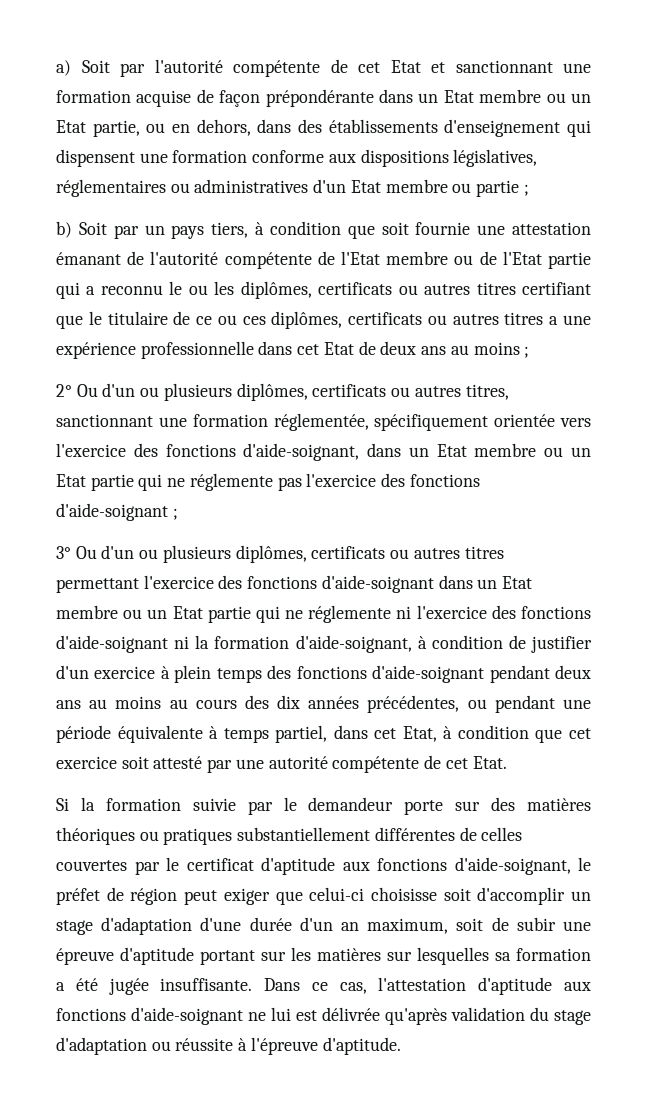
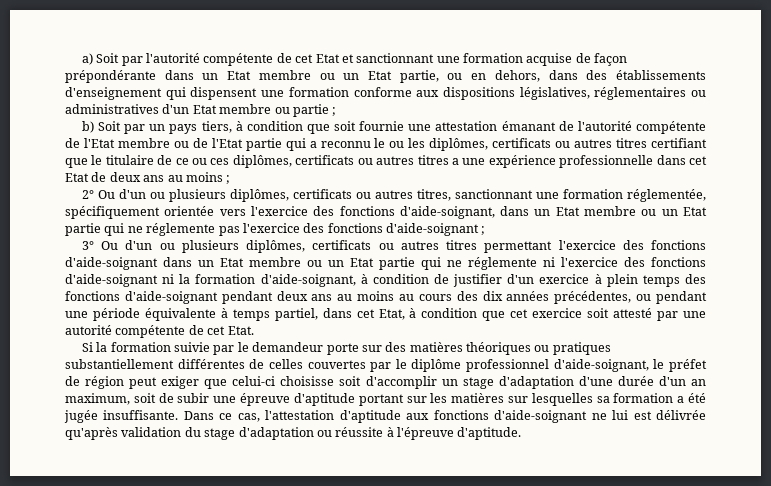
[186,857,447,875] certificat d'aptitude aux fonctions -> [411,359,550,372] diplôme professionnel

